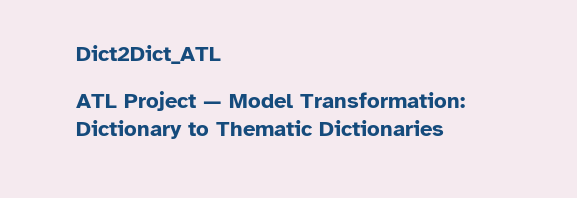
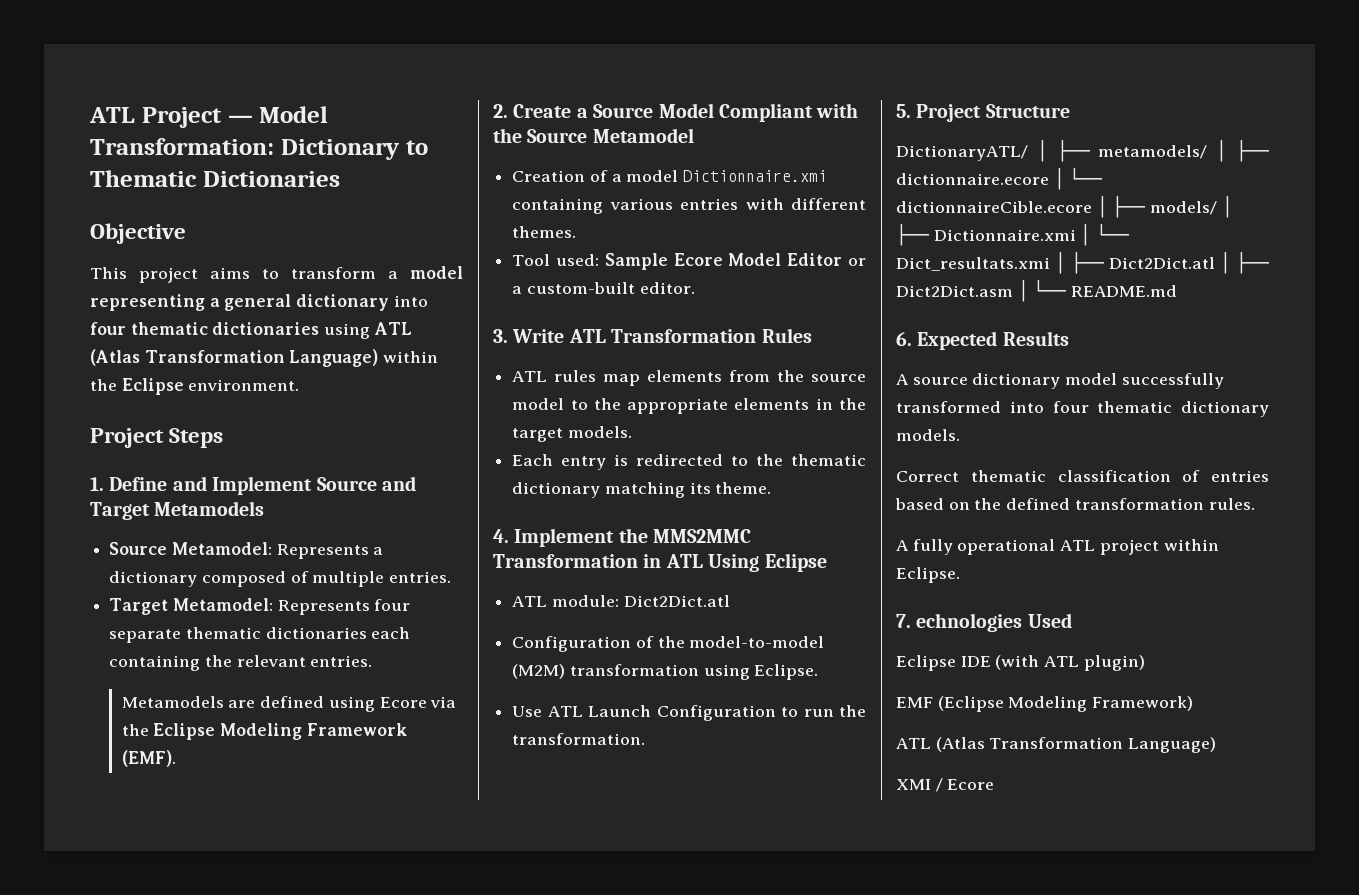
[76,45,221,64] Dict2Dict_ATL // -> (89, 115) none
(444, 128) none -> [90,223,186,244] [90,266,463,283] [90,294,428,311] [90,322,412,339] [90,349,439,367] [90,378,300,395] [90,428,224,448] [90,476,416,495] [90,501,265,520] [109,542,384,559] [109,571,452,587] [109,598,411,615] [109,627,411,643] [109,655,373,671] [121,696,457,712] [121,723,407,740] [121,750,176,767] [493,103,859,122] [493,128,694,143] [512,170,828,182] [512,198,866,214] [512,226,577,238] [512,253,866,270] [512,282,695,294] [493,328,812,343] [512,370,866,386] [512,398,866,414] [512,426,632,442] [512,454,866,470] [512,482,772,498] [493,528,752,547] [493,553,827,572] [512,595,730,607] [512,636,825,652] [512,664,819,680] [512,705,866,721] [512,733,646,745] [896,104,1070,122] [896,140,1270,162] [896,168,1104,190] [896,196,1233,218] [896,224,1131,246] [896,252,1270,274] [896,280,1178,302] [896,331,1069,350] [896,373,1224,389] [896,401,1269,417] [896,429,960,441] [896,470,1269,482] [895,498,1255,510] [896,539,1219,555] [896,567,960,583] [896,613,1072,632] [896,655,1145,671] [896,696,1194,712] [896,737,1217,753] [896,778,995,792] // Objective // This project aims to transform a model representing a general dictionary into four thematic dictionaries using ATL (Atlas Transformation Language) within the Eclipse environment. // Project Steps // 1. Define and Implement Source and Target Metamodels // Source Metamodel: Represents a dictionary composed of multiple entries. // Target Metamodel: Represents four separate thematic dictionaries each containing the relevant entries. // Metamodels are defined using Ecore via the Eclipse Modeling Framework (EMF). // 2. Create a Source Model Compliant with the Source Metamodel // Creation of a model Dictionnaire.xmi containing various entries with different themes. // Tool used: Sample Ecore Model Editor or a custom-built editor. // 3. Write ATL Transformation Rules // ATL rules map elements from the source model to the appropriate elements in the target models. // Each entry is redirected to the thematic dictionary matching its theme. // 4. Implement the MMS2MMC Transformation in ATL Using Eclipse // ATL module: Dict2Dict.atl // Configuration of the model-to-model (M2M) transformation using Eclipse. // Use ATL Launch Configuration to run the transformation. // 5. Project Structure // DictionaryATL/ │ ├── metamodels/ │ ├── dictionnaire.ecore │ └── dictionnaireCible.ecore │ ├── models/ │ ├── Dictionnaire.xmi │ └── Dict_resultats.xmi │ ├── Dict2Dict.atl │ ├── Dict2Dict.asm │ └── README.md // 6. Expected Results // A source dictionary model successfully transformed into four thematic dictionary models. // Correct thematic classification of entries based on the defined transformation rules. // A fully operational ATL project within Eclipse. // 7. echnologies Used // Eclipse IDE (with ATL plugin) // EMF (Eclipse Modeling Framework) // ATL (Atlas Transformation Language) // XMI / Ecore

